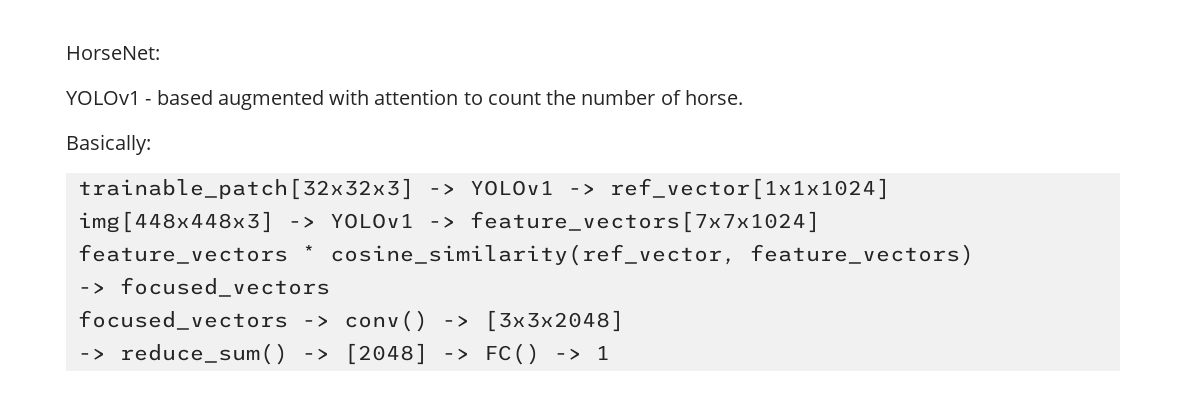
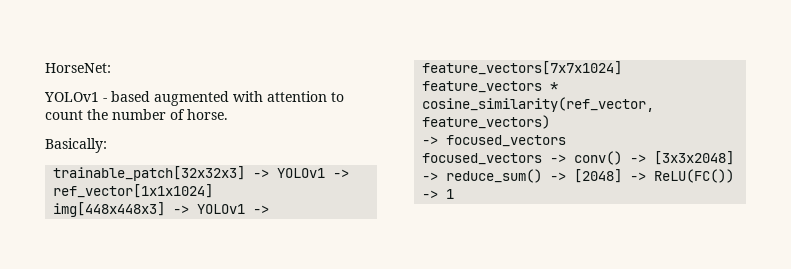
[483,343,540,365] FC() -> [654,169,735,183] ReLU(FC())

